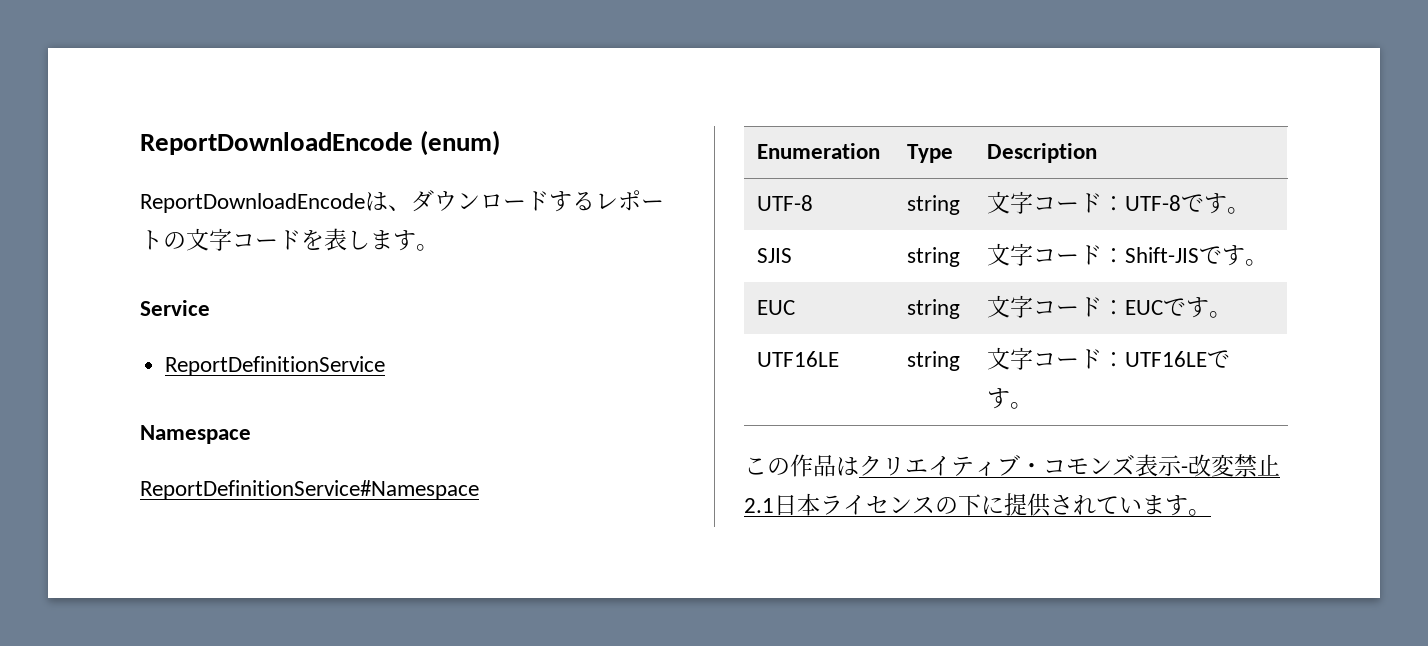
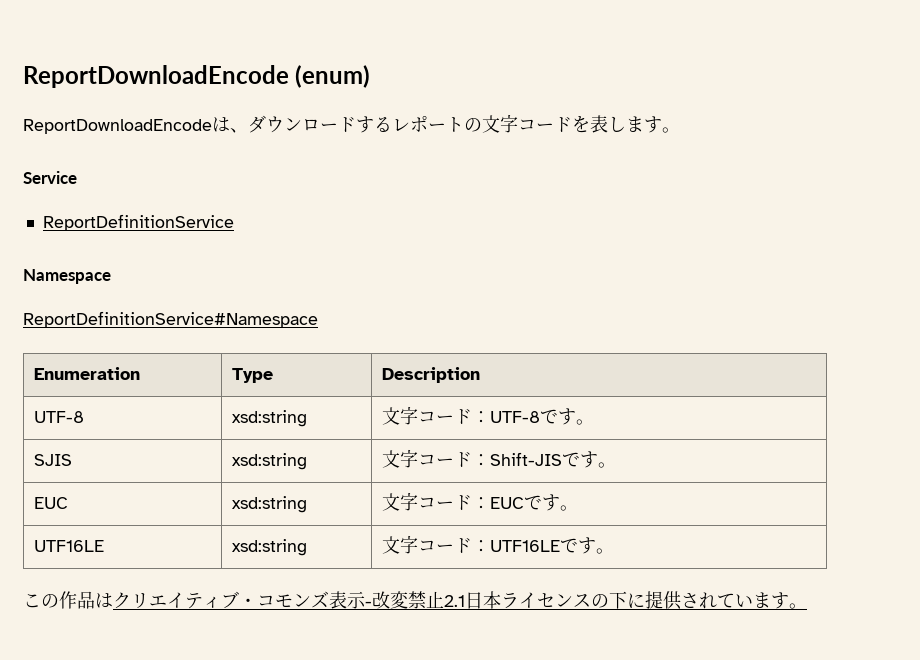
[907,195,961,215] string -> [231,410,307,427] xsd:string
[907,247,961,267] string -> [231,453,307,470] xsd:string
[907,299,961,319] string -> [231,496,307,513] xsd:string
[907,351,961,371] string -> [231,539,307,556] xsd:string

